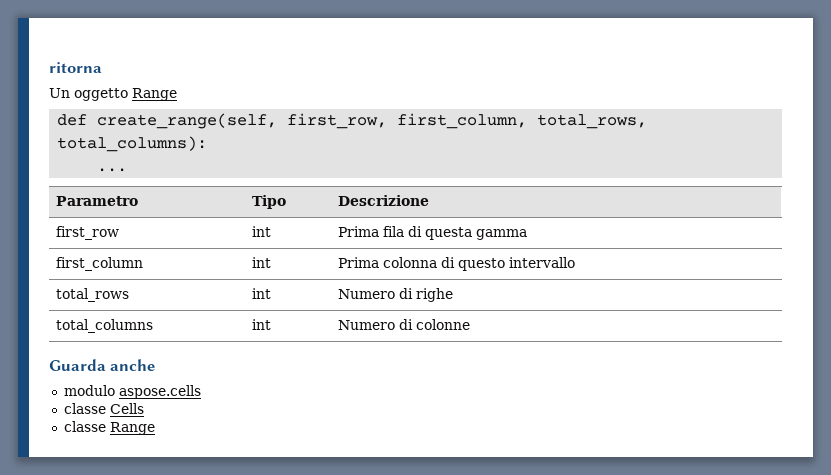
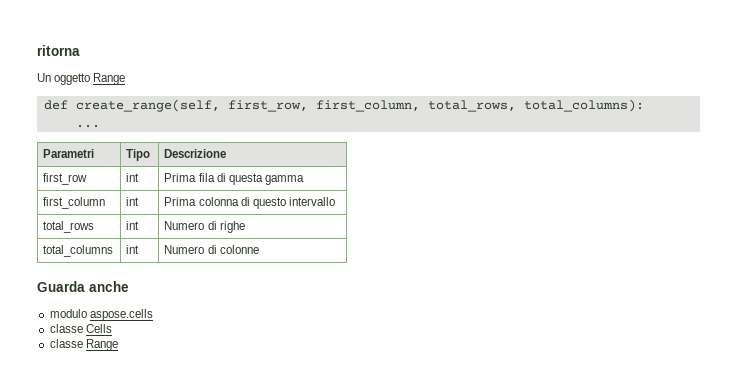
[55,196,138,206] Parametro -> [43,149,95,158] Parametri

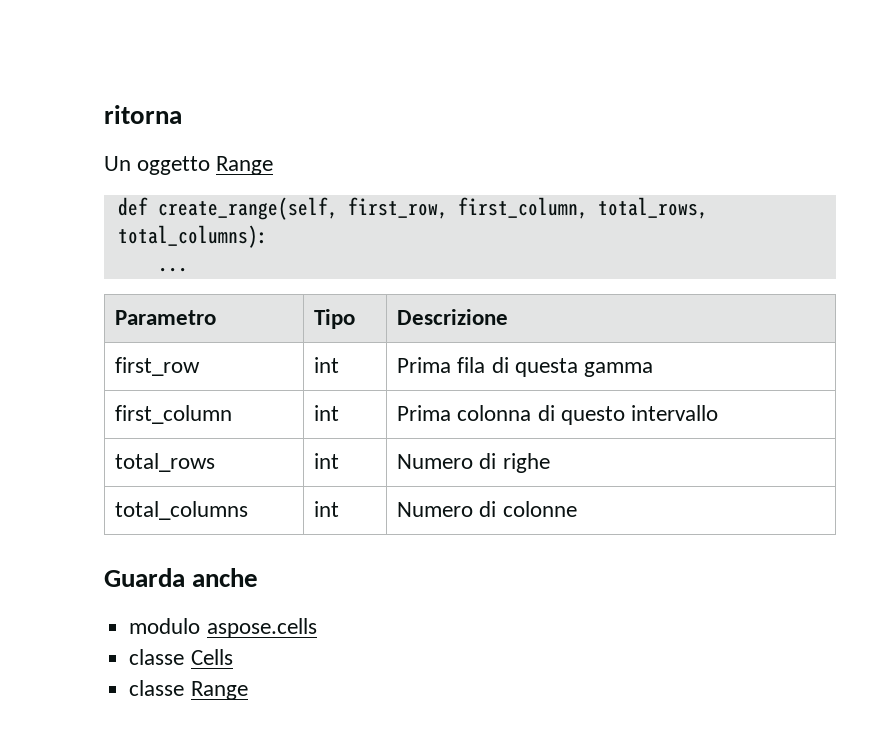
[43,149,95,158] Parametri -> [115,310,217,325] Parametro

